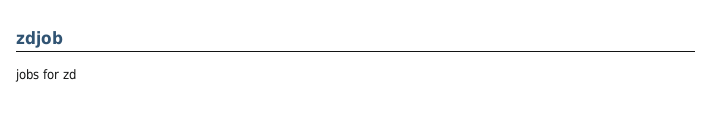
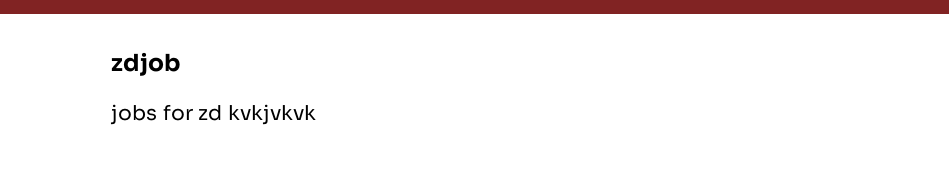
(76, 74) none -> [227,104,316,125] kvkjvkvk

